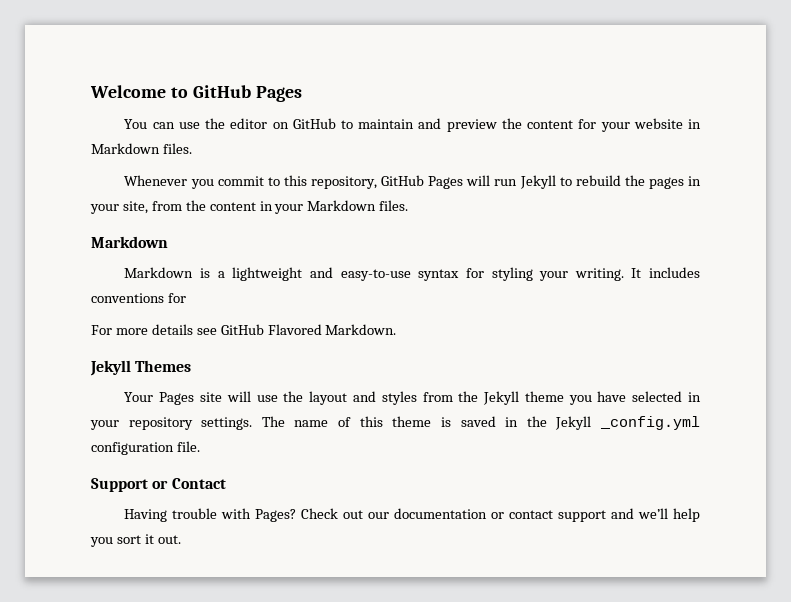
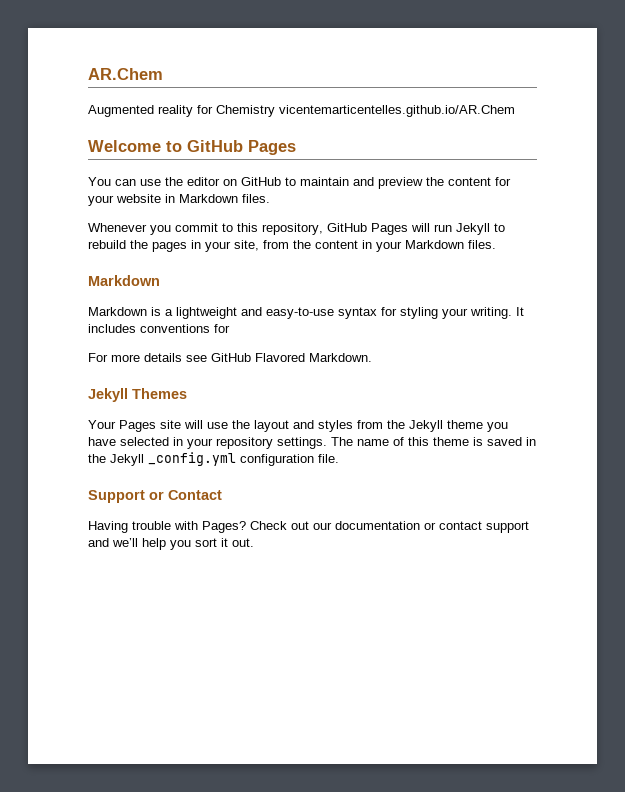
(90, 91) none -> [88,68,163,80] [88,105,515,117] AR.Chem // Augmented reality for Chemistry vicentemarticentelles.github.io/AR.Chem //

